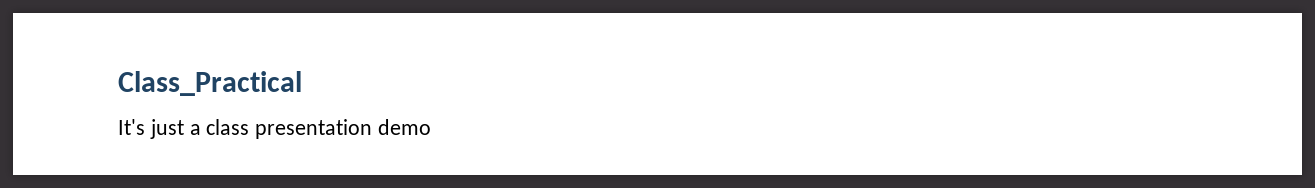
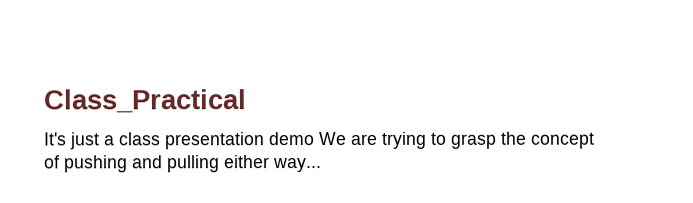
(432, 127) none -> [319,131,595,149] [44,155,322,173] We are trying to grasp the concept of pushing and pulling either way...

